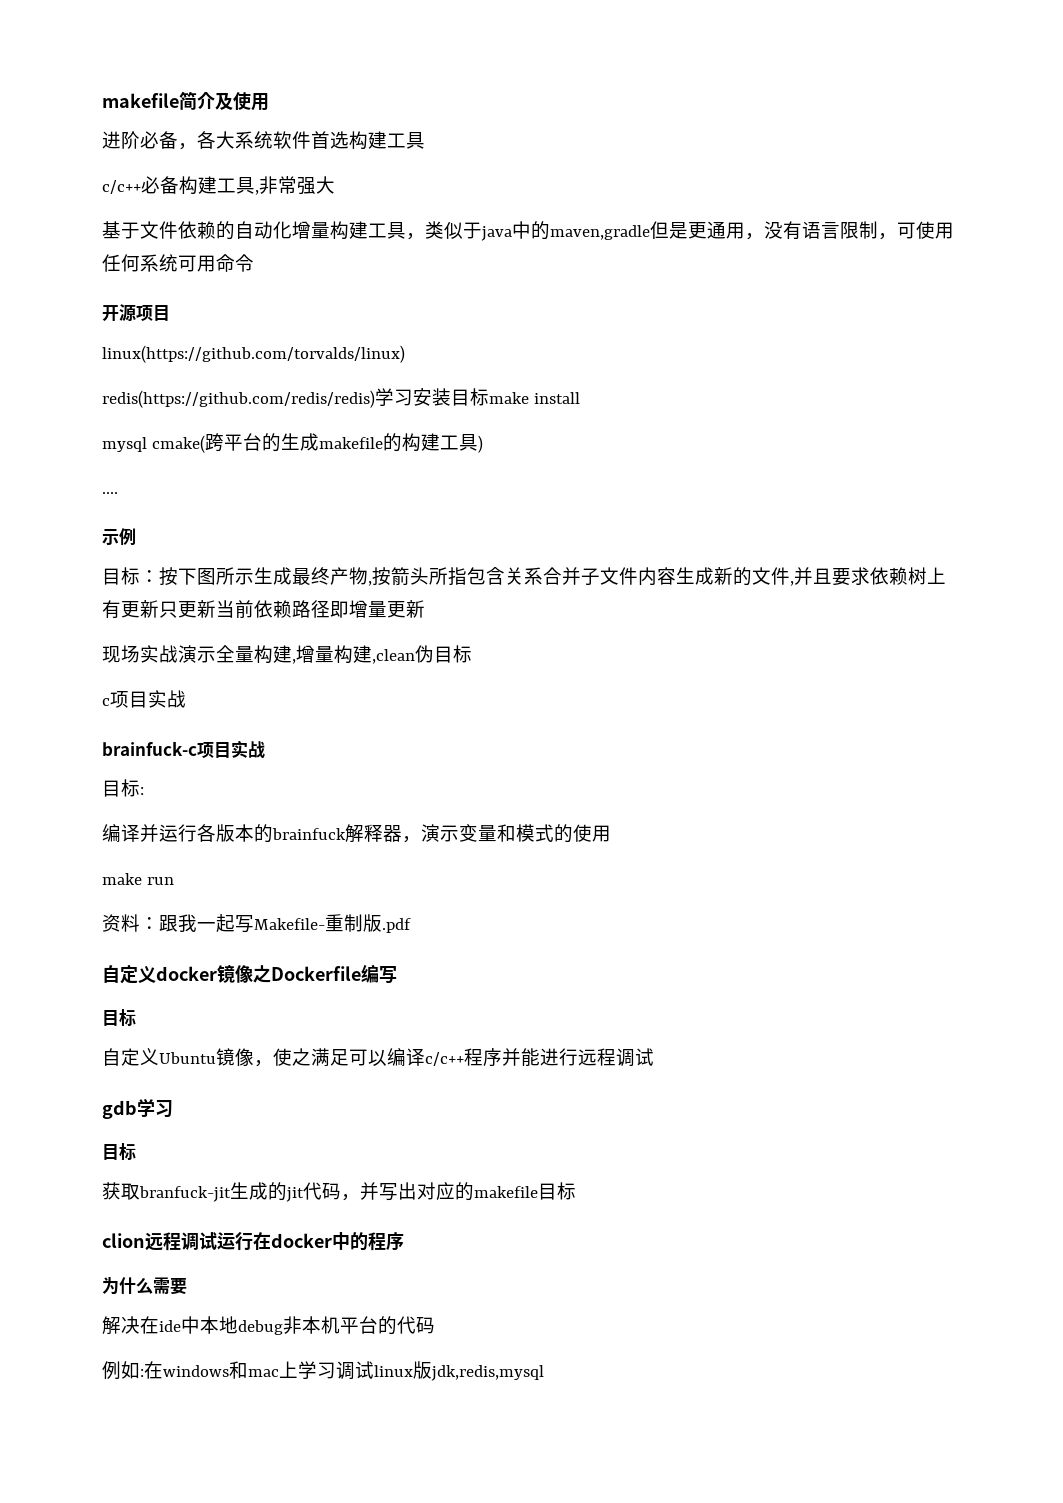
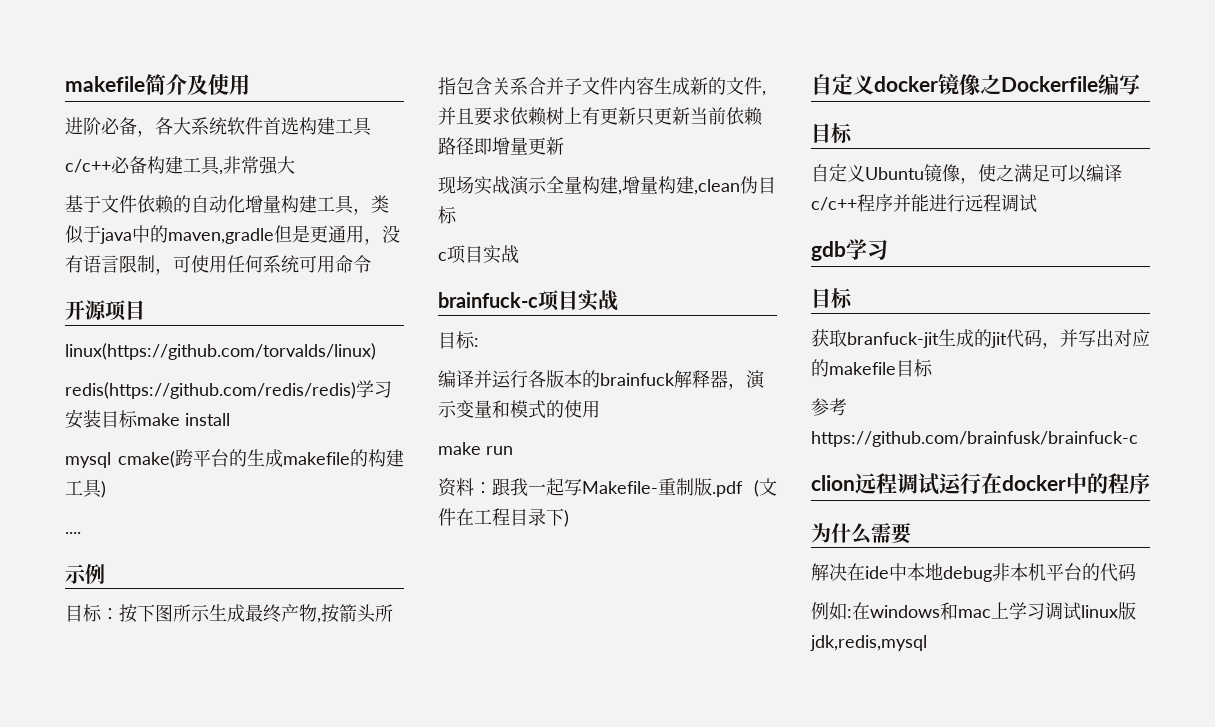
(411, 925) none -> [754,478,777,497] [438,508,569,527] (文件在工程目录下)
(576, 1191) none -> [811,398,847,416] [811,431,1138,447] // 参考https://github.com/brainfusk/brainfuck-c

